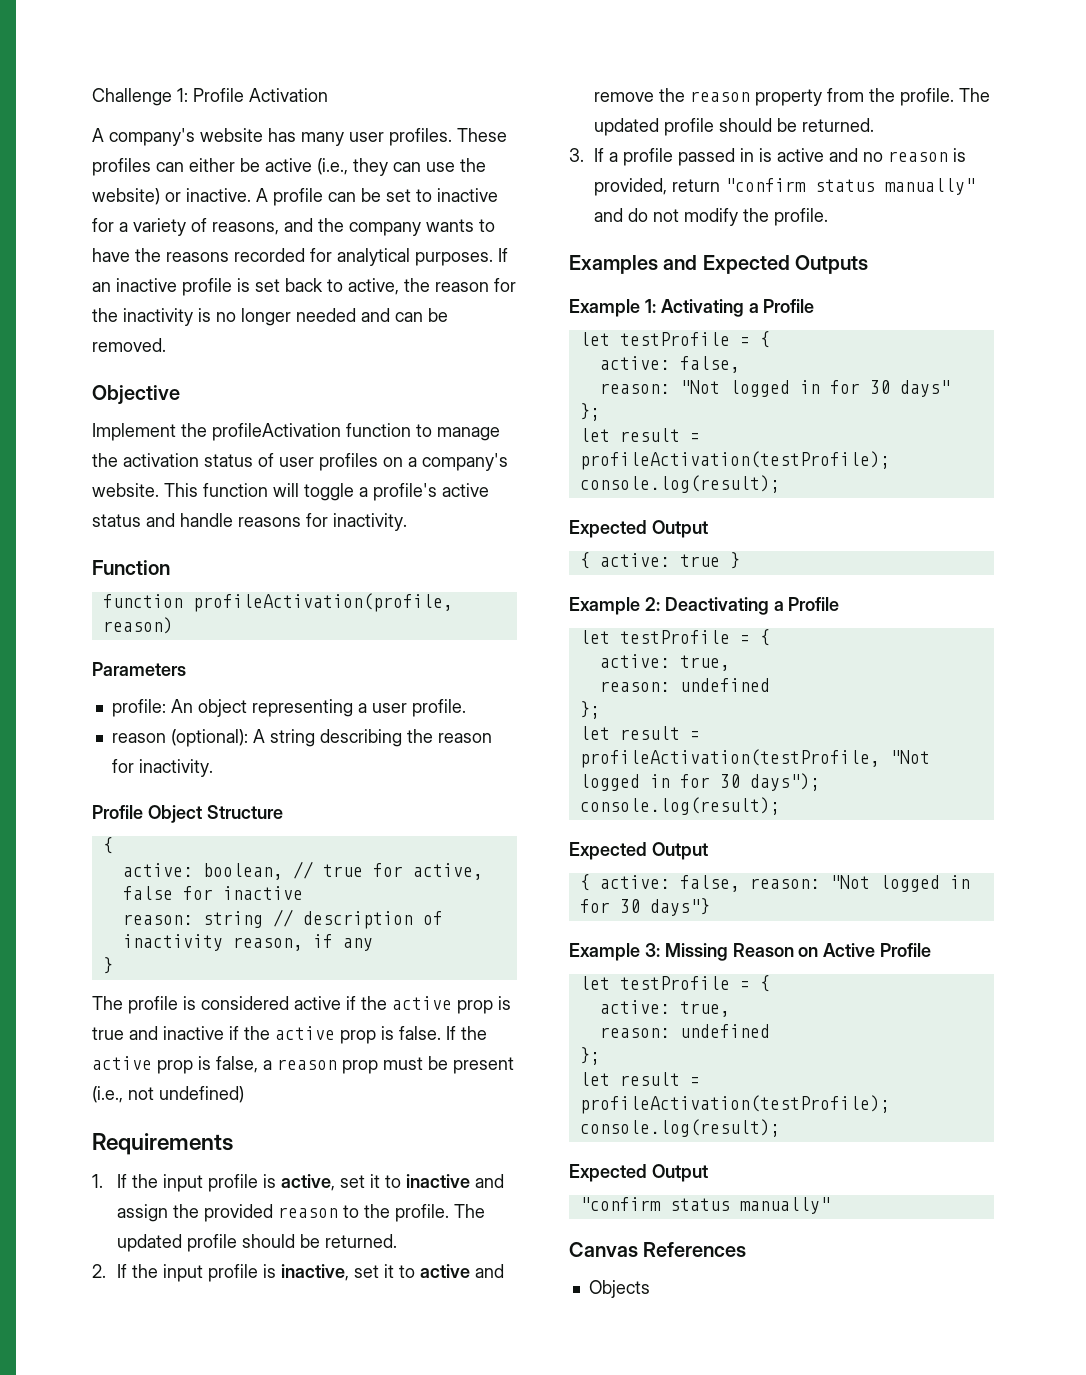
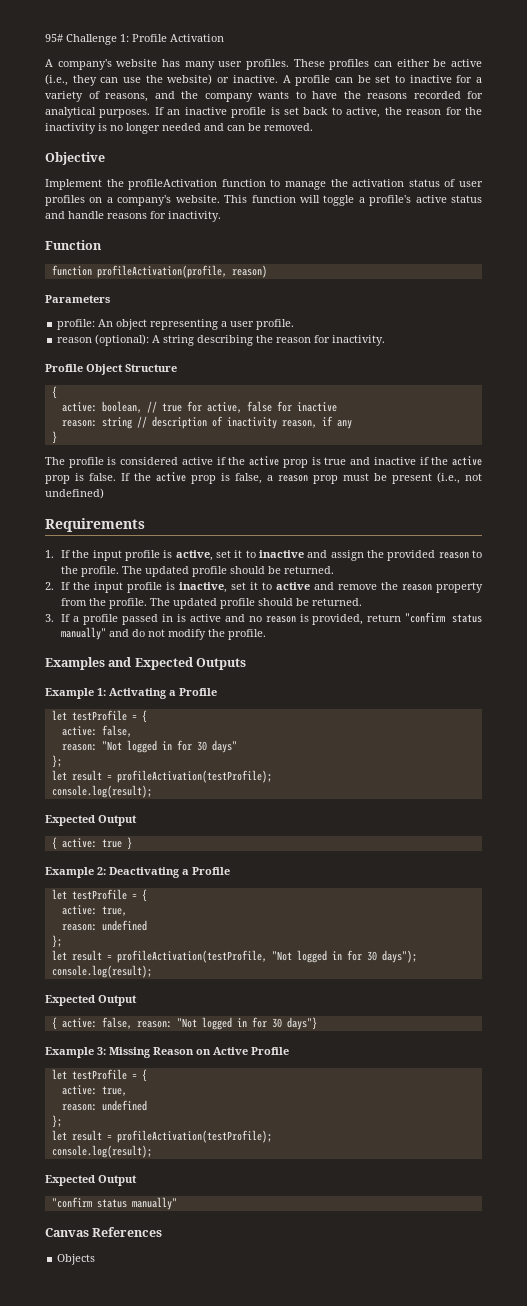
(92, 97) none -> [45,34,63,42] 95#

